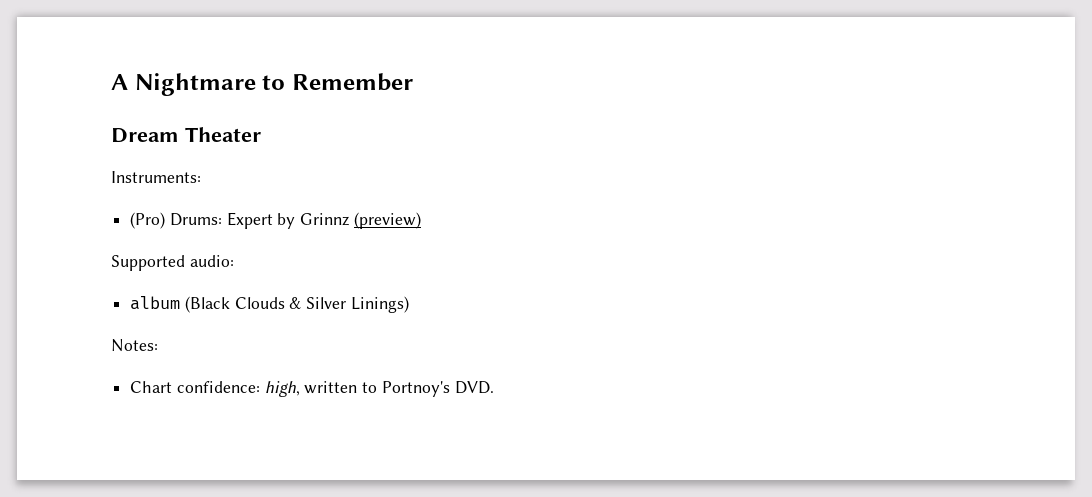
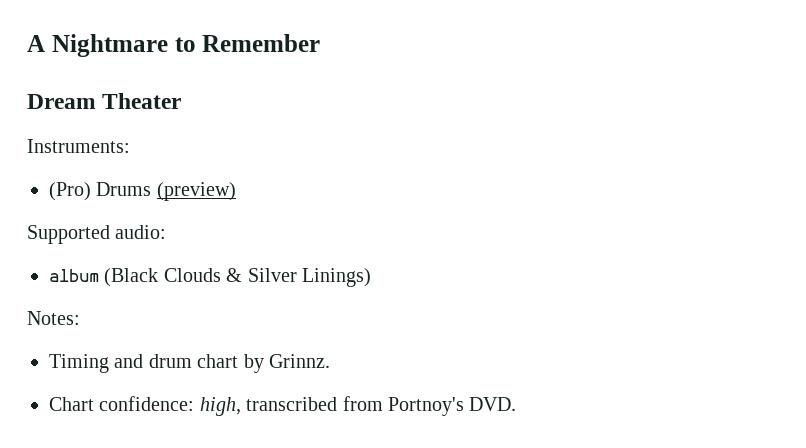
[169,212,350,229] Drums: Expert by Grinnz -> [96,182,152,196] Drums
(158, 345) none -> [49,354,330,373] // Timing and drum chart by Grinnz.
[304,381,378,394] written to -> [246,396,383,411] transcribed from

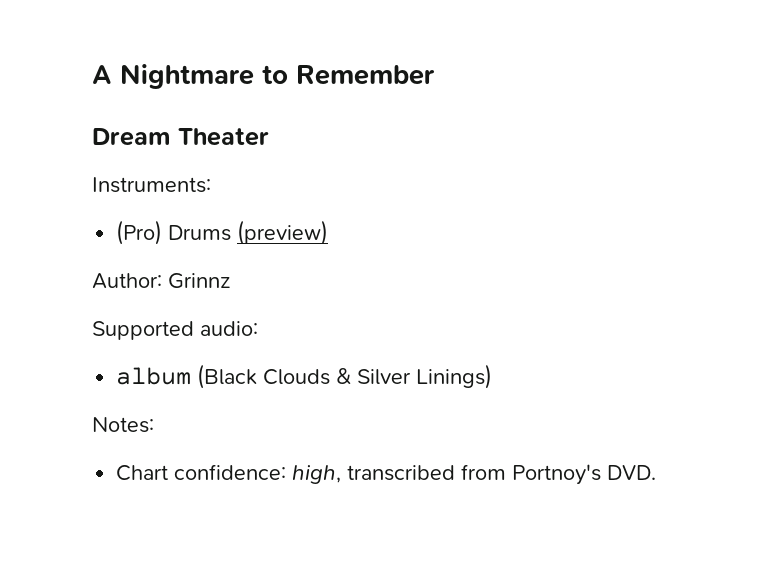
(236, 191) none -> [92,273,230,289] // Author: Grinnz
[49,354,330,373] // Timing and drum chart by Grinnz. -> (154, 425) none

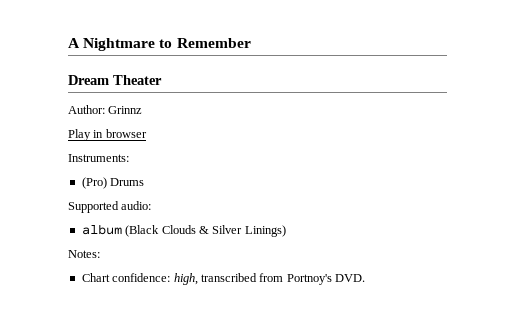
(269, 137) none -> [68,105,143,114] [68,129,147,141] // Author: Grinnz // Play in browser
[237,220,329,245] [92,273,230,289] (preview) // Author: Grinnz -> (145, 182) none

